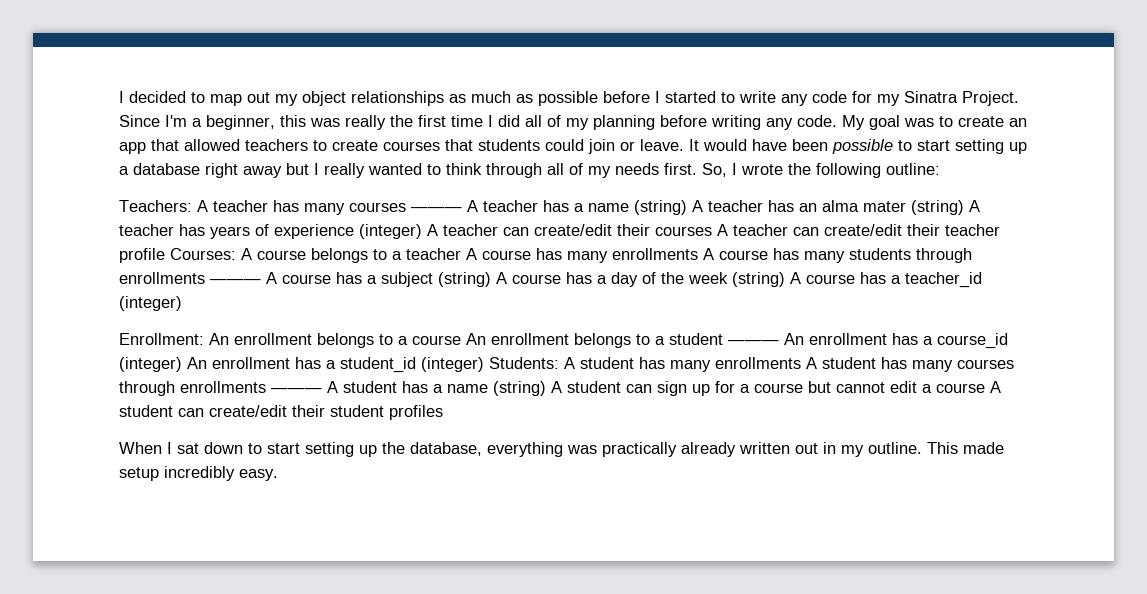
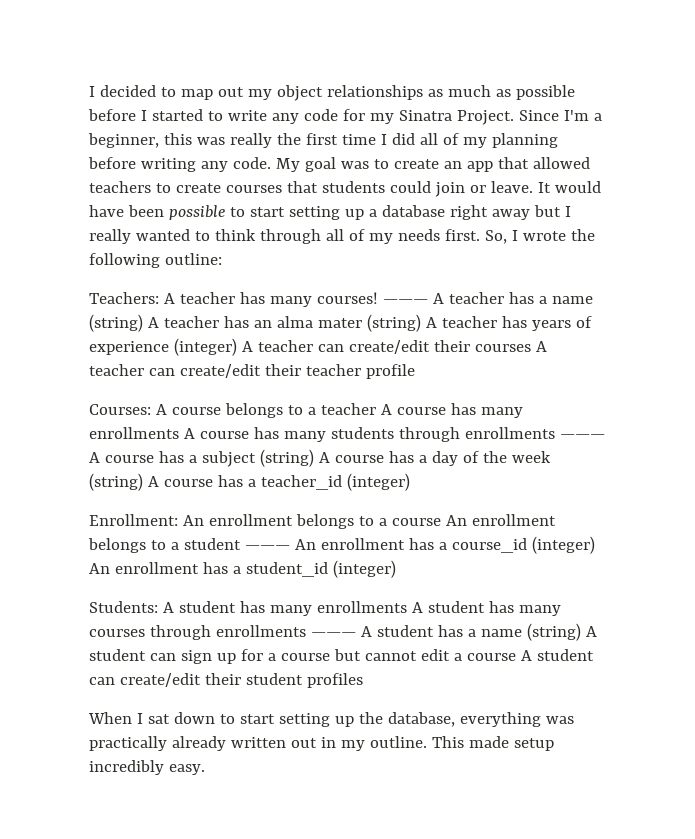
[349,202,406,212] courses -> [316,292,378,304] courses!
(165, 255) none -> (415, 371) //
(484, 364) none -> (396, 569) //

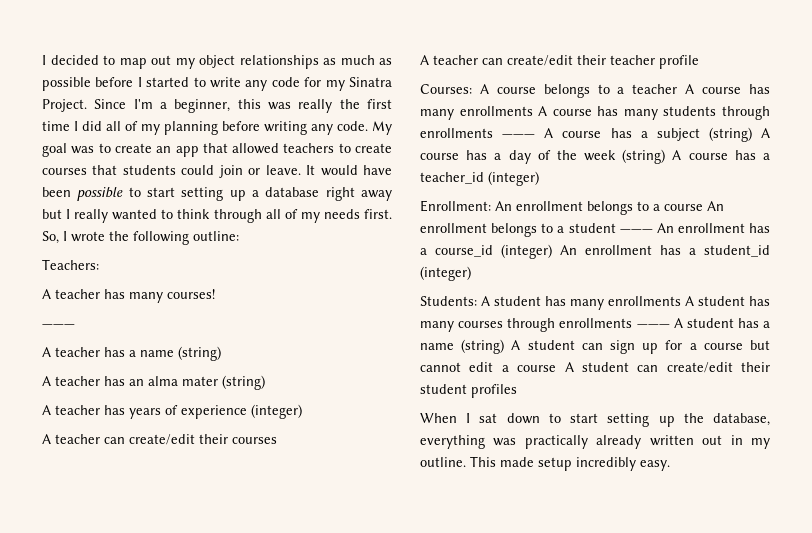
(159, 298) none -> (99, 264) //
[382,299,428,304] ——— -> [42,324,75,328] // ——— //
(143, 323) none -> (221, 353) //
(421, 323) none -> (265, 382) //
(237, 347) none -> (302, 411) //
(531, 348) none -> (277, 440) //

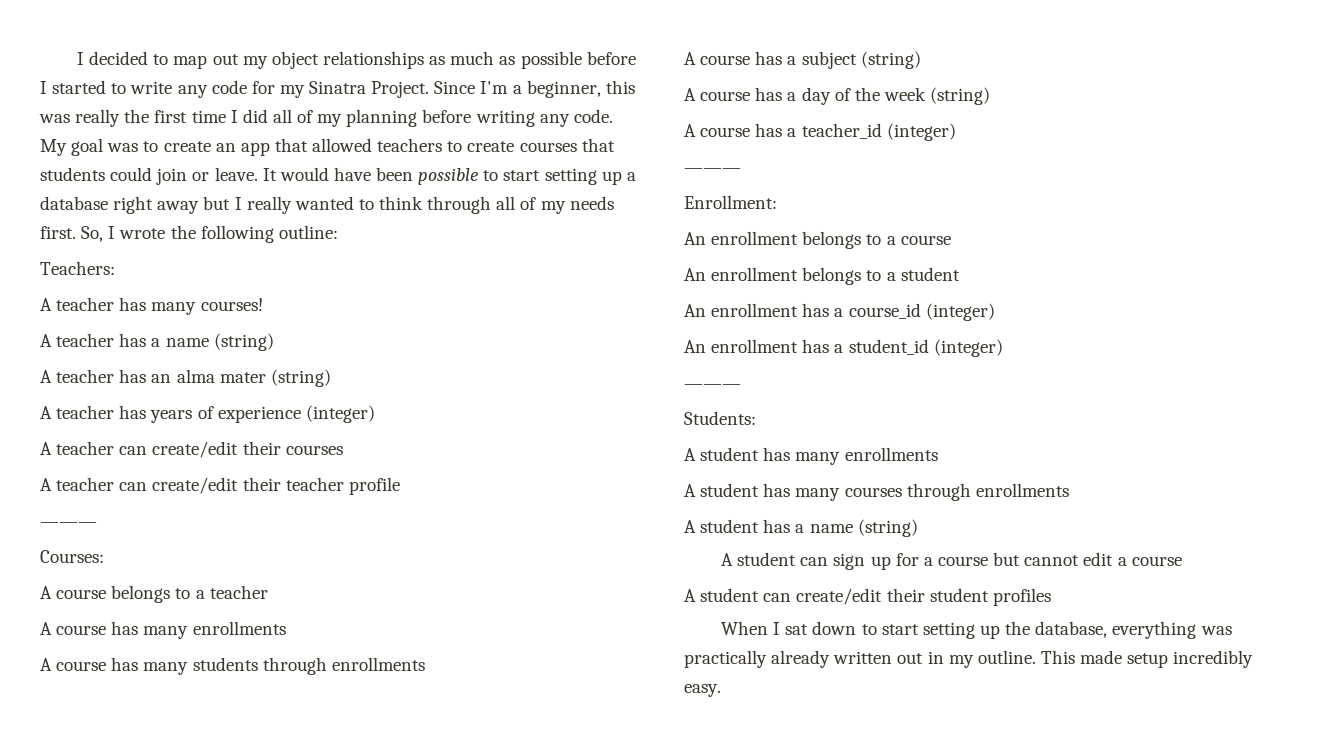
[42,324,75,328] // ——— -> (263, 304) none
(699, 62) none -> [40,522,97,527] // ———
(472, 89) none -> (104, 556) //
(678, 89) none -> (268, 592) //
(533, 111) none -> (286, 628) //
[502,134,536,138] ——— -> (425, 664) //
(752, 134) none -> (921, 60) //
(666, 156) none -> (991, 96) //
(539, 178) none -> [684,168,741,173] // ———
(491, 206) none -> (777, 202) //
(703, 207) none -> (951, 240) //
[619,229,653,233] ——— -> (960, 274) //
(552, 251) none -> (995, 312) //
(471, 273) none -> [684,384,741,389] // ———
(477, 301) none -> (756, 418) //
(681, 301) none -> (938, 454) //
[636,324,670,328] ——— -> (1069, 490) //
(505, 346) none -> (918, 528) //
(557, 368) none -> (1182, 561) //

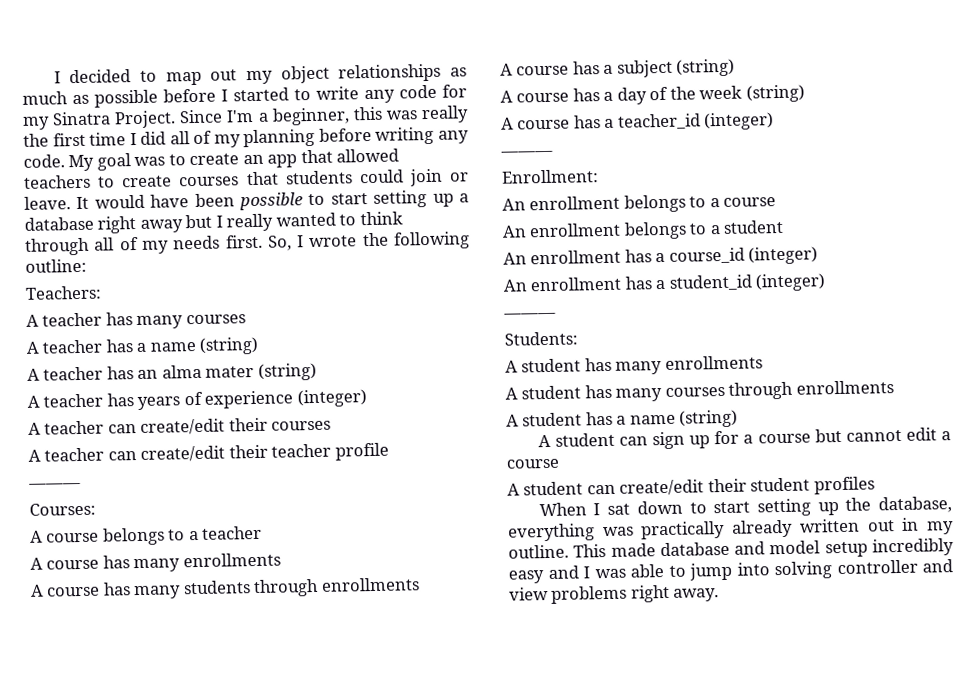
[200,298,263,311] courses! -> [185,314,246,325] courses
[1127,650,1254,668] [684,684,721,697] setup incredibly easy. -> [659,538,954,558] [508,559,953,584] [509,584,720,604] database and model setup incredibly easy and I was able to jump into solving controller and view problems right away.

